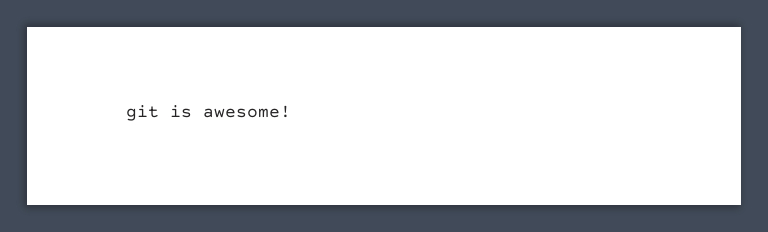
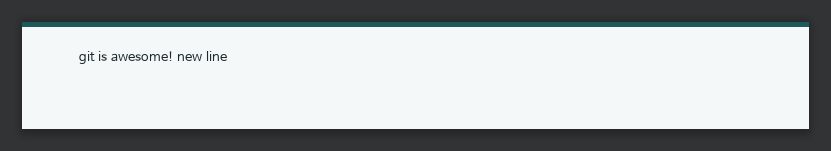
(291, 111) none -> [177,51,227,61] new line

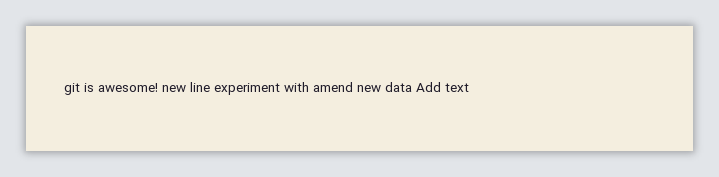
(227, 56) none -> [214,82,469,95] experiment with amend new data Add text

